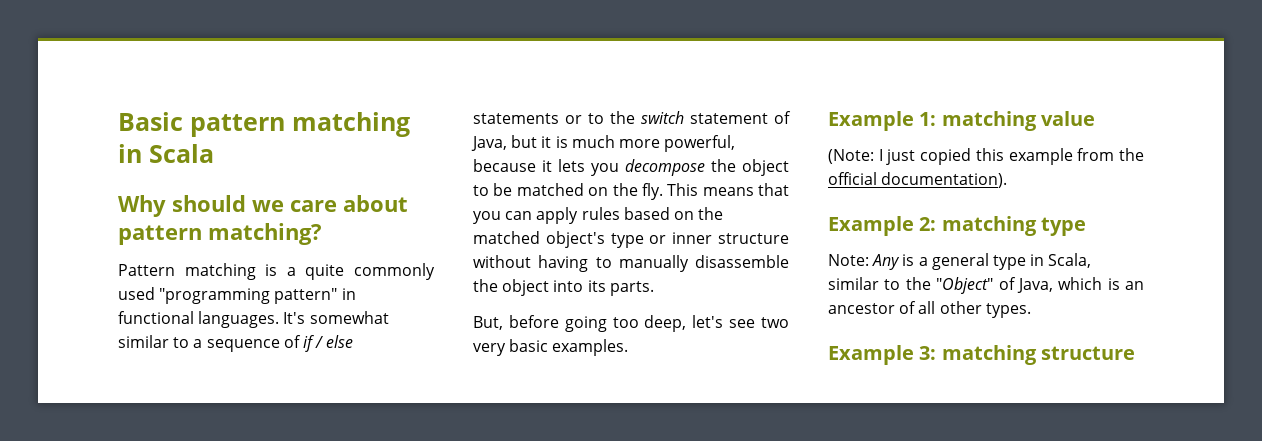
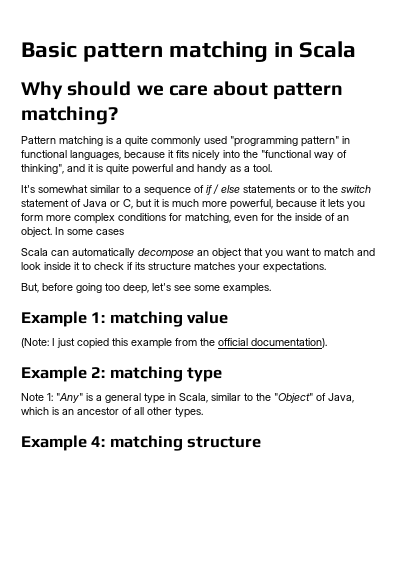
[198,311,280,328] languages. -> [70,150,347,160] [21,164,272,175] languages, because it fits nicely into the "functional way of thinking", and it is quite powerful and handy as a tool. //
[471,136,507,151] Java, -> [83,199,133,209] Java or C,
[625,159,789,176] [473,183,789,200] [473,207,724,224] [473,231,789,248] [473,255,789,272] [473,279,654,296] decompose the object to be matched on the fly. This means that you can apply rules based on the matched object's type or inner structure without having to manually disassemble the object into its parts. -> [21,213,349,224] [21,227,124,237] [21,248,375,259] [21,262,326,273] form more complex conditions for matching, even for the inside of an object. In some cases // Scala can automatically decompose an object that you want to match and look inside it to check if its structure matches your expectations.
[761,317,789,328] [473,339,549,356] two very basic -> [194,285,220,291] some
[828,254,901,270] Note: Any -> [21,393,83,403] Note 1: "Any"
[919,346,937,360] 3: -> [91,436,106,447] 4:

